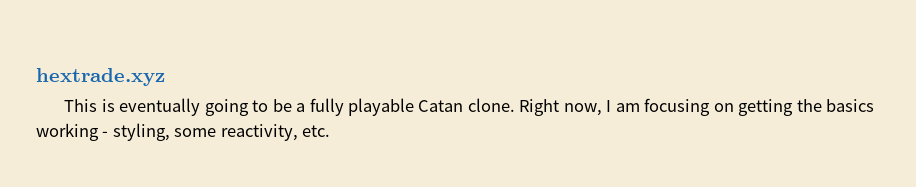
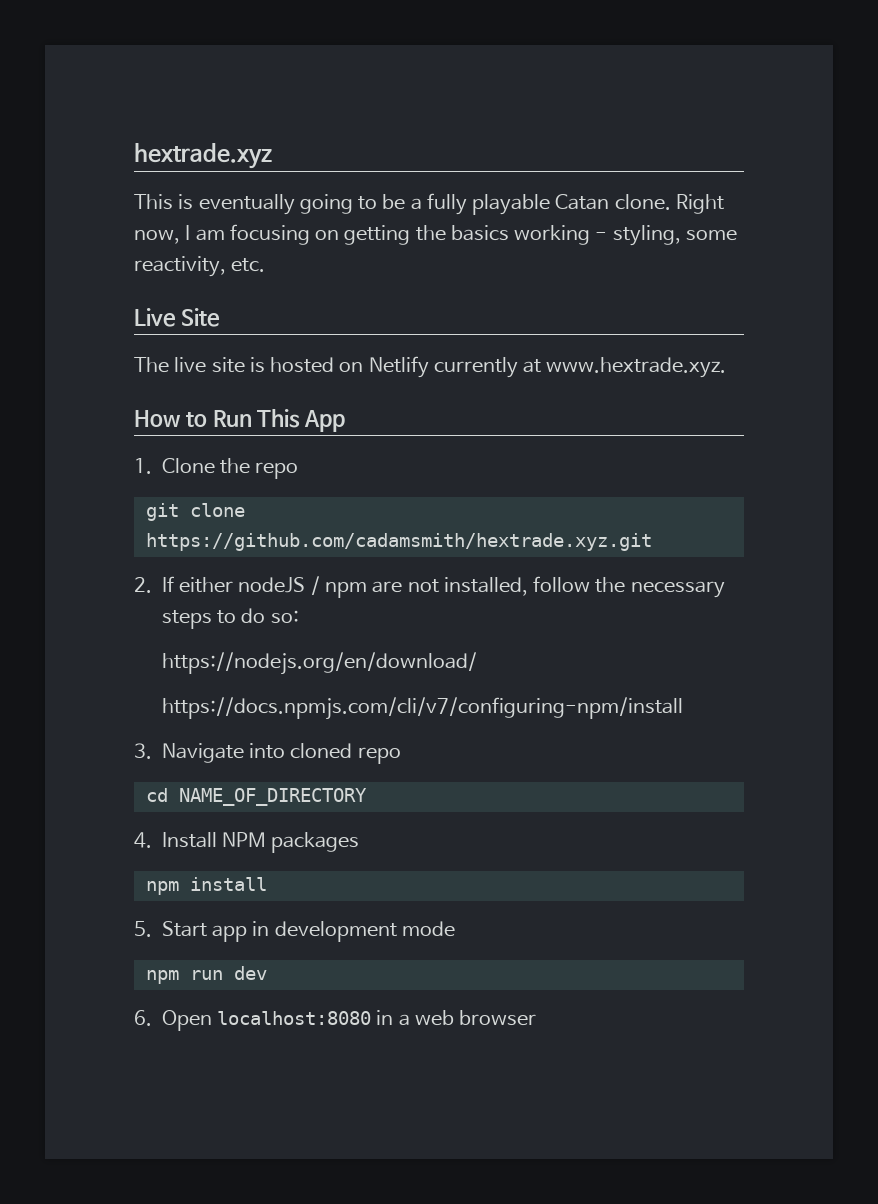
(331, 131) none -> [134,308,220,327] [134,356,727,378] [134,409,346,432] [134,458,299,479] [145,503,245,521] [145,533,652,551] [134,576,725,598] [161,608,299,629] [161,652,477,675] [161,697,683,720] [134,743,401,764] [145,788,367,806] [134,832,360,853] [145,877,267,895] [134,921,455,942] [145,966,267,984] [134,1010,537,1031] // Live Site // The live site is hosted on Netlify currently at www.hextrade.xyz. // How to Run This App // 1. Clone the repo // git clone https://github.com/cadamsmith/hextrade.xyz.git // 2. If either nodeJS / npm are not installed, follow the necessary steps to do so: // https://nodejs.org/en/download/ // https://docs.npmjs.com/cli/v7/configuring-npm/install // 3. Navigate into cloned repo // cd NAME_OF_DIRECTORY // 4. Install NPM packages // npm install // 5. Start app in development mode // npm run dev // 6. Open localhost:8080 in a web browser

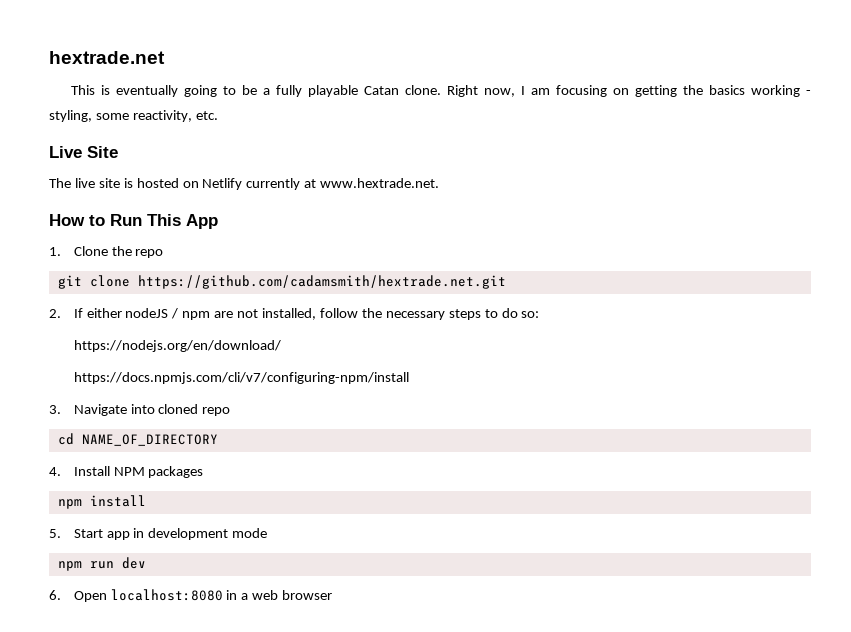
[134,143,272,169] hextrade.xyz -> [49,51,165,64] hextrade.net
[546,357,727,378] www.hextrade.xyz. -> [320,178,440,188] www.hextrade.net.
[145,533,652,551] https://github.com/cadamsmith/hextrade.xyz.git -> [137,275,506,289] https://github.com/cadamsmith/hextrade.net.git

